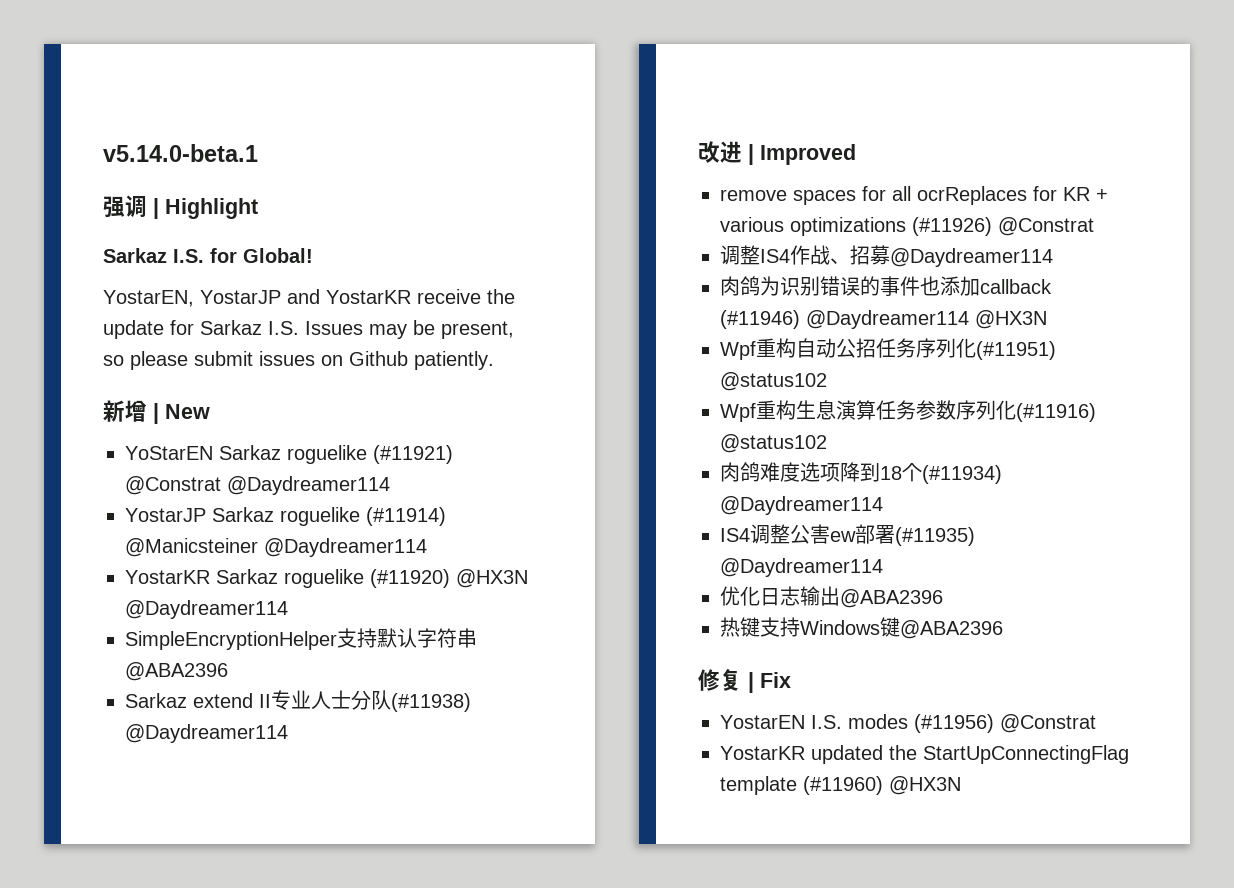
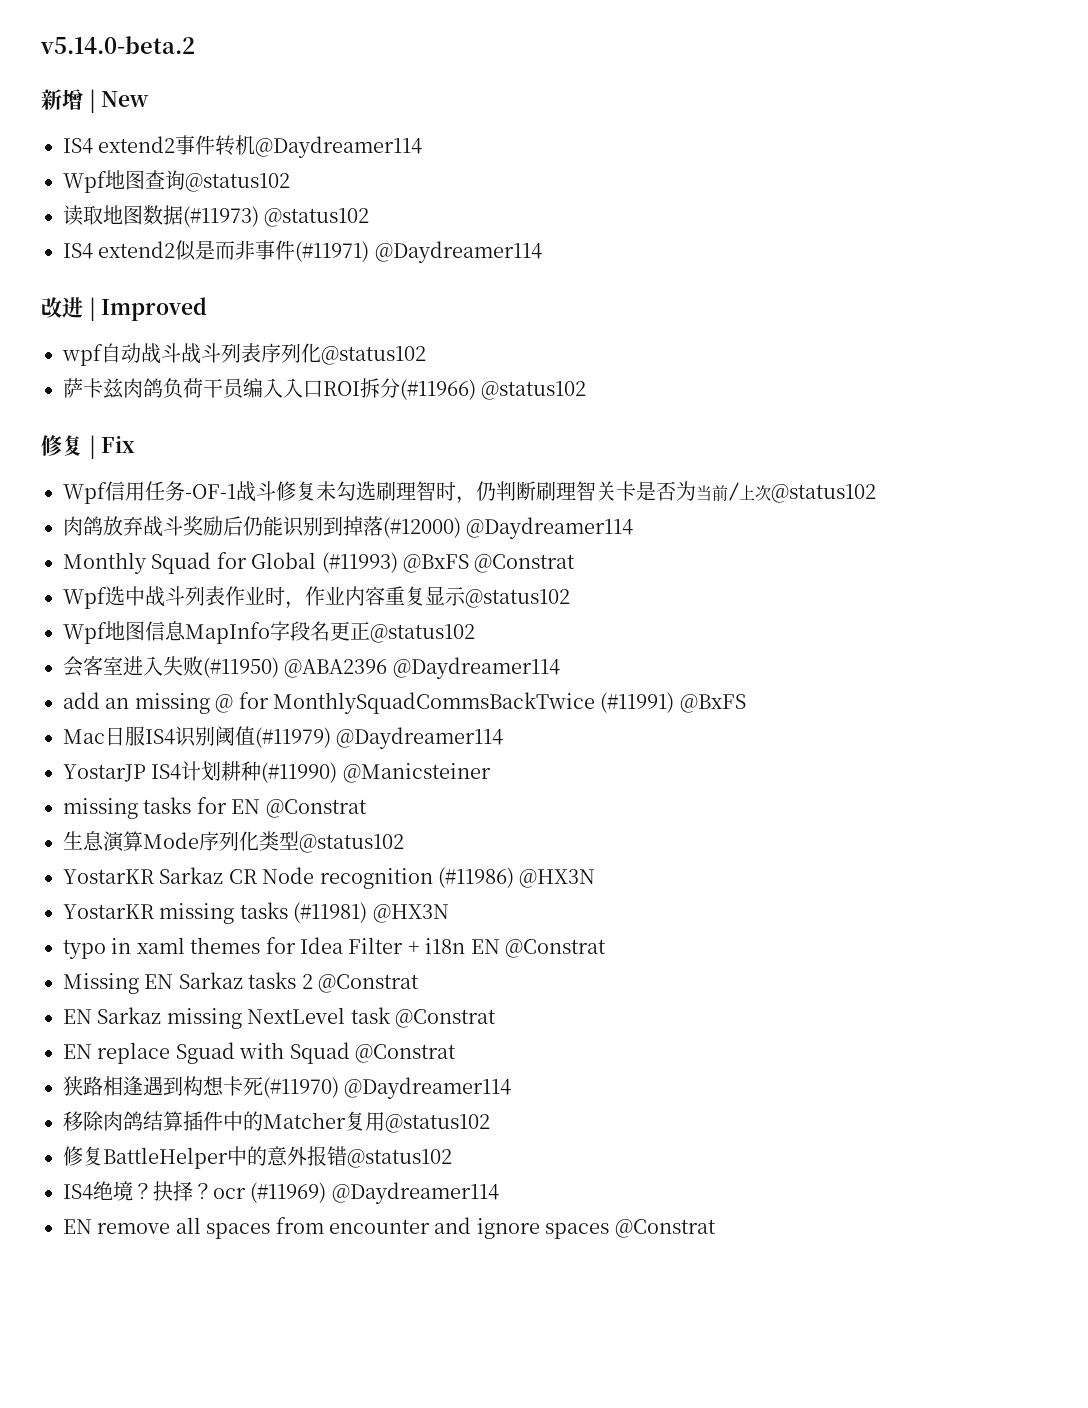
[103,144,258,162] [103,195,258,219] [103,248,313,263] [103,289,515,307] [103,320,514,339] [103,351,494,370] [103,400,210,424] [125,445,453,464] [125,476,390,495] [125,507,446,526] [125,538,427,557] [125,569,528,588] [125,600,288,619] [125,628,477,650] [125,662,228,681] [125,690,471,712] [125,724,288,743] [698,141,856,165] [720,186,1108,205] [720,217,1094,236] [720,245,1053,267] [720,276,1052,296] [720,310,1047,329] [720,338,1056,360] [720,372,827,391] [720,400,1096,422] [720,434,827,453] [720,462,1002,484] [720,496,883,515] [720,524,975,546] [720,558,883,577] [720,586,943,608] [720,617,1003,639] [698,669,791,693] [720,714,1096,733] [720,745,1129,764] [720,776,961,795] v5.14.0-beta.1 // 强调 | Highlight // Sarkaz I.S. for Global! // YostarEN, YostarJP and YostarKR receive the update for Sarkaz I.S. Issues may be present, so please submit issues on Github patiently. // 新增 | New // YoStarEN Sarkaz roguelike (#11921) @Constrat @Daydreamer114 // YostarJP Sarkaz roguelike (#11914) @Manicsteiner @Daydreamer114 // YostarKR Sarkaz roguelike (#11920) @HX3N @Daydreamer114 // SimpleEncryptionHelper支持默认字符串@ABA2396 // Sarkaz extend II专业人士分队(#11938) @Daydreamer114 // 改进 | Improved // remove spaces for all ocrReplaces for KR + various optimizations (#11926) @Constrat // 调整IS4作战、招募@Daydreamer114 // 肉鸽为识别错误的事件也添加callback (#11946) @Daydreamer114 @HX3N // Wpf重构自动公招任务序列化(#11951) @status102 // Wpf重构生息演算任务参数序列化(#11916) @status102 // 肉鸽难度选项降到18个(#11934) @Daydreamer114 // IS4调整公害ew部署(#11935) @Daydreamer114 // 优化日志输出@ABA2396 // 热键支持Windows键@ABA2396 // 修复 | Fix // YostarEN I.S. modes (#11956) @Constrat // YostarKR updated the StartUpConnectingFlag template (#11960) @HX3N -> [40,36,195,54] [41,89,150,113] [63,135,423,158] [63,170,290,193] [63,205,370,227] [63,240,542,263] [41,297,208,321] [62,343,426,366] [63,378,587,400] [41,435,136,459] [63,481,876,504] [63,516,634,539] [63,552,576,574] [63,586,570,609] [63,621,475,644] [63,656,560,679] [63,692,746,714] [63,726,504,749] [63,761,491,783] [63,797,367,819] [63,831,404,853] [63,867,596,889] [63,902,449,924] [63,937,606,959] [63,972,419,994] [63,1007,496,1029] [63,1042,456,1064] [63,1076,512,1099] [63,1111,490,1133] [63,1146,452,1169] [63,1181,499,1204] [63,1217,716,1239] v5.14.0-beta.2 // 新增 | New // IS4 extend2事件转机@Daydreamer114 // Wpf地图查询@status102 // 读取地图数据(#11973) @status102 // IS4 extend2似是而非事件(#11971) @Daydreamer114 // 改进 | Improved // wpf自动战斗战斗列表序列化@status102 // 萨卡兹肉鸽负荷干员编入入口ROI拆分(#11966) @status102 // 修复 | Fix // Wpf信用任务-OF-1战斗修复未勾选刷理智时，仍判断刷理智关卡是否为当前/上次@status102 // 肉鸽放弃战斗奖励后仍能识别到掉落(#12000) @Daydreamer114 // Monthly Squad for Global (#11993) @BxFS @Constrat // Wpf选中战斗列表作业时，作业内容重复显示@status102 // Wpf地图信息MapInfo字段名更正@status102 // 会客室进入失败(#11950) @ABA2396 @Daydreamer114 // add an missing @ for MonthlySquadCommsBackTwice (#11991) @BxFS // Mac日服IS4识别阈值(#11979) @Daydreamer114 // YostarJP IS4计划耕种(#11990) @Manicsteiner // missing tasks for EN @Constrat // 生息演算Mode序列化类型@status102 // YostarKR Sarkaz CR Node recognition (#11986) @HX3N // YostarKR missing tasks (#11981) @HX3N // typo in xaml themes for Idea Filter + i18n EN @Constrat // Missing EN Sarkaz tasks 2 @Constrat // EN Sarkaz missing NextLevel task @Constrat // EN replace Sguad with Squad @Constrat // 狭路相逢遇到构想卡死(#11970) @Daydreamer114 // 移除肉鸽结算插件中的Matcher复用@status102 // 修复BattleHelper中的意外报错@status102 // IS4绝境？抉择？ocr (#11969) @Daydreamer114 // EN remove all spaces from encounter and ignore spaces @Constrat

